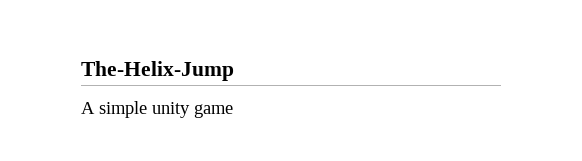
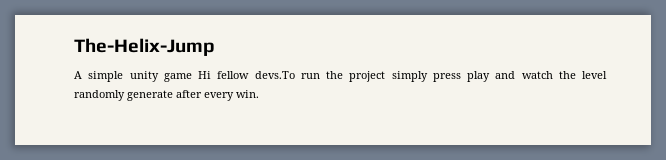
(233, 111) none -> [198,71,607,82] [74,90,259,101] Hi fellow devs.To run the project simply press play and watch the level randomly generate after every win.

